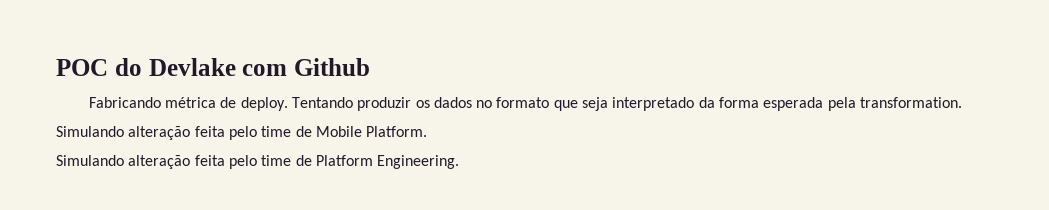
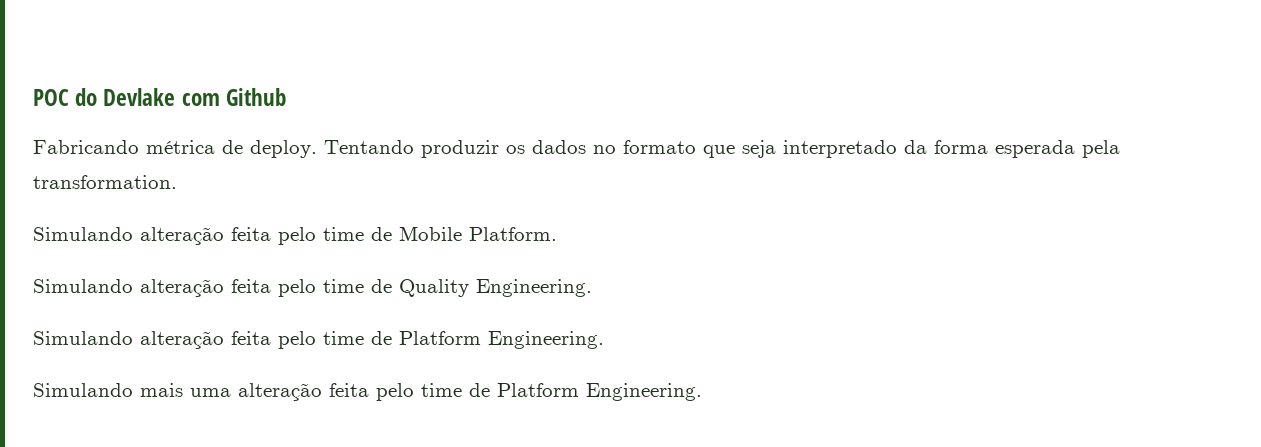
(428, 131) none -> [33,279,592,297] // Simulando alteração feita pelo time de Quality Engineering.
(460, 162) none -> [33,383,702,401] // Simulando mais uma alteração feita pelo time de Platform Engineering.

